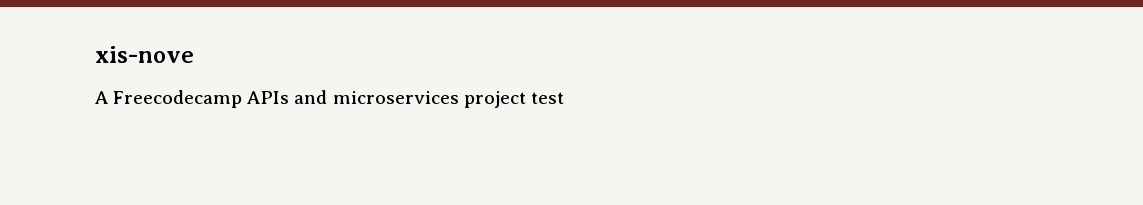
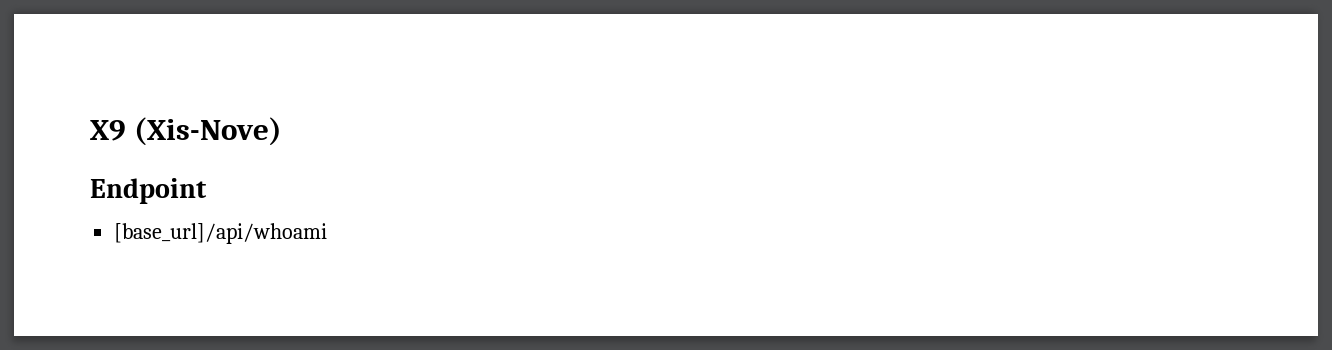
[95,46,194,63] [95,90,564,108] xis-nove // A Freecodecamp APIs and microservices project test -> [90,117,283,146] [90,178,207,204] [114,223,328,244] X9 (Xis-Nove) // Endpoint // [base_url]/api/whoami

